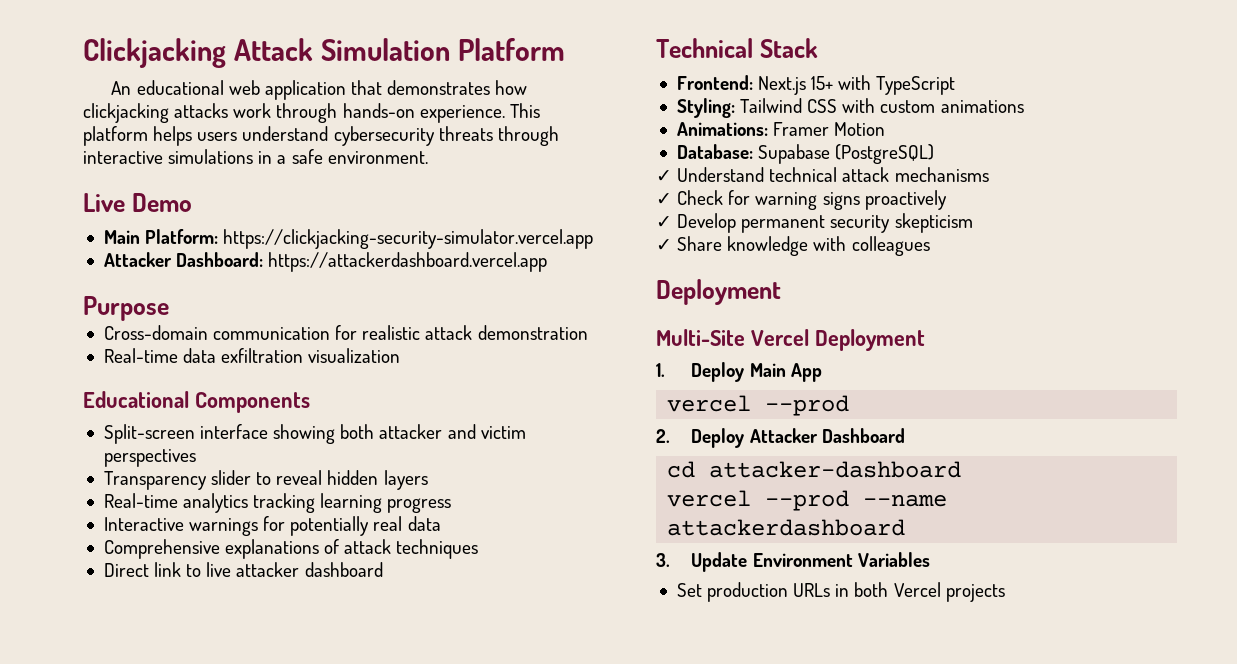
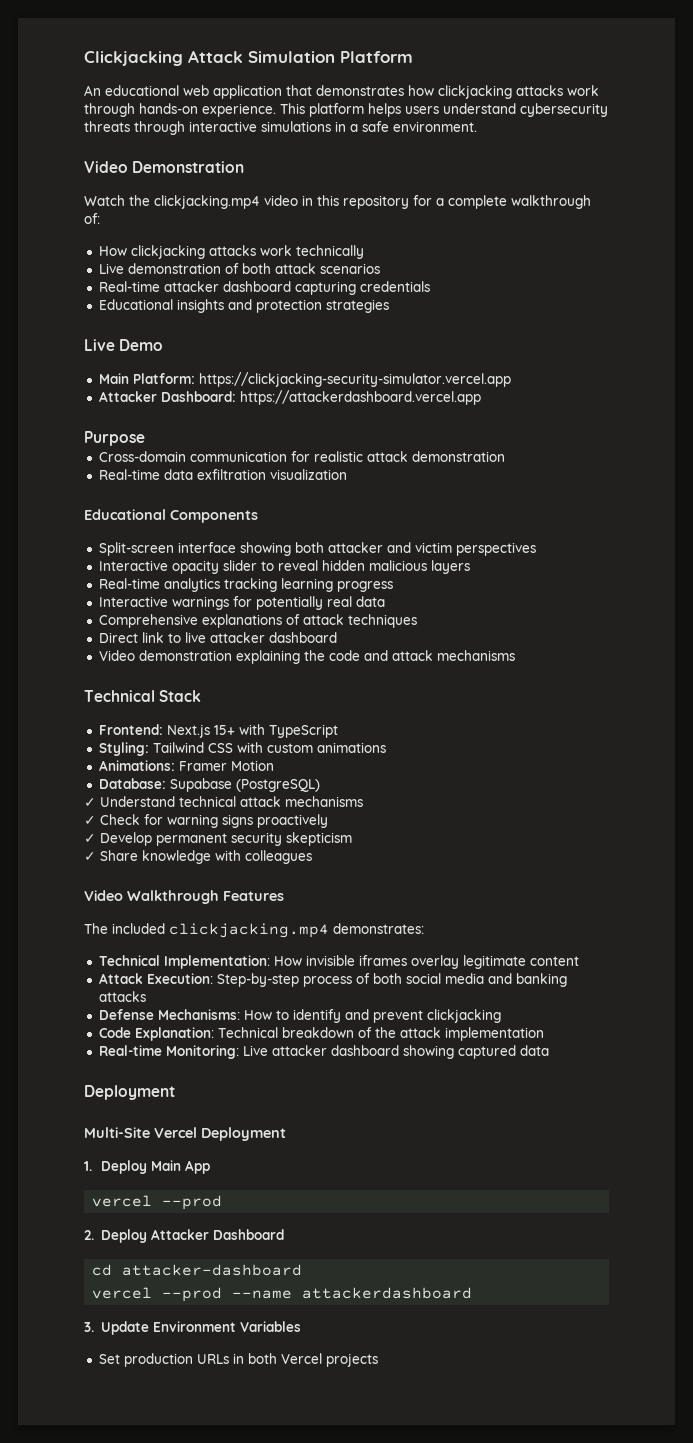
(428, 157) none -> [84,161,245,173] [84,195,591,209] [84,213,100,224] [98,245,364,259] [98,263,380,274] [98,281,430,295] [98,299,389,313] // Video Demonstration // Watch the clickjacking.mp4 video in this repository for a complete walkthrough of: // How clickjacking attacks work technically // Live demonstration of both attack scenarios // Real-time attacker dashboard capturing credentials // Educational insights and protection strategies
[103,471,207,490] Transparency -> [98,560,219,574] Interactive opacity
(379, 477) none -> [368,560,427,571] malicious
(383, 569) none -> [98,650,515,664] // Video demonstration explaining the code and attack mechanisms
(930, 246) none -> [84,890,284,904] [84,923,424,938] [98,955,579,969] [98,973,567,987] [98,991,146,1002] [98,1009,501,1023] [98,1027,544,1041] [98,1045,549,1059] // Video Walkthrough Features // The included clickjacking.mp4 demonstrates: // Technical Implementation: How invisible iframes overlay legitimate content // Attack Execution: Step-by-step process of both social media and banking attacks // Defense Mechanisms: How to identify and prevent clickjacking // Code Explanation: Technical breakdown of the attack implementation // Real-time Monitoring: Live attacker dashboard showing captured data

